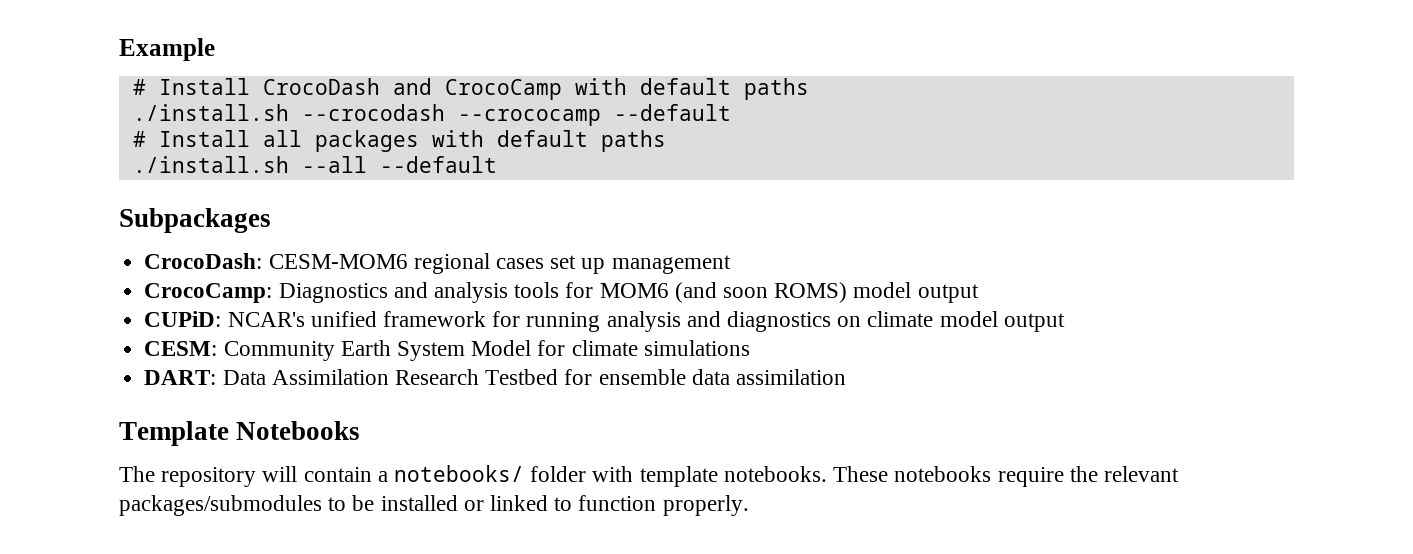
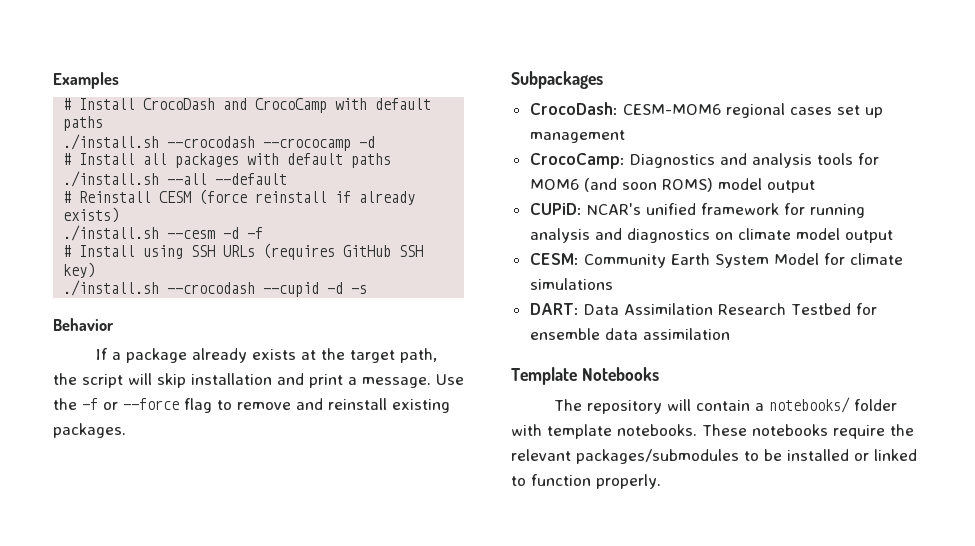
[119,38,215,61] Example -> [53,72,119,89] Examples
[613,104,731,121] --default -> [359,136,376,148] -d
(497, 164) none -> [63,189,416,205] [63,207,120,223] [63,225,264,241] [63,243,424,260] [63,262,96,278] [63,280,368,297] [53,318,114,331] [95,348,437,363] [53,373,464,388] [53,398,450,413] [53,423,126,438] // # Reinstall CESM (force reinstall if already exists) // ./install.sh --cesm -d -f // # Install using SSH URLs (requires GitHub SSH key) // ./install.sh --crocodash --cupid -d -s // Behavior // If a package already exists at the target path, the script will skip installation and print a message. Use the -f or --force flag to remove and reinstall existing packages.

